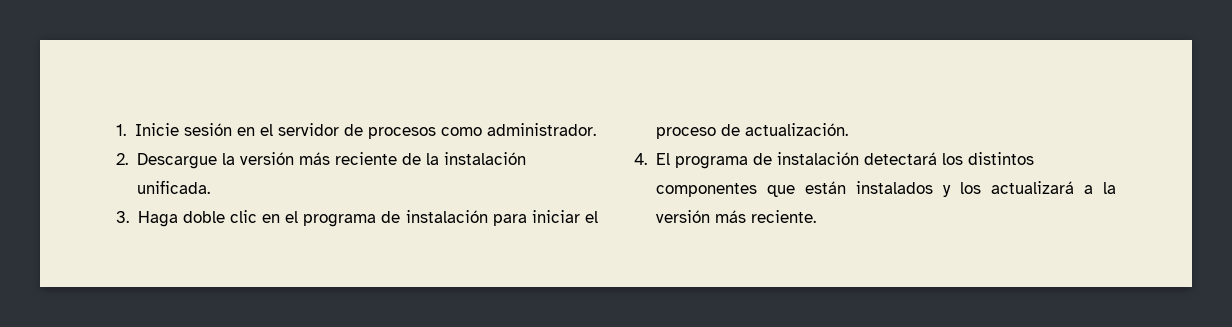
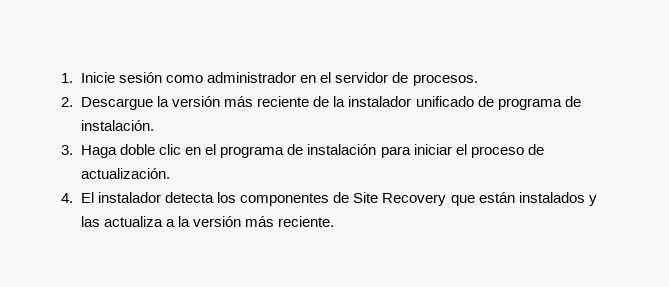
(233, 129) none -> [166,72,297,83] como administrador
[368,123,597,139] procesos como administrador. -> [412,74,478,86] procesos.
[443,152,526,165] [136,180,210,194] instalación unificada. -> [348,96,581,110] [81,120,155,131] instalador unificado de programa de instalación.
[674,152,1034,169] [655,183,757,197] programa de instalación detectará los distintos componentes -> [98,192,447,206] instalador detecta los componentes de Site Recovery
[959,181,1074,194] los actualizará -> [81,216,164,227] las actualiza

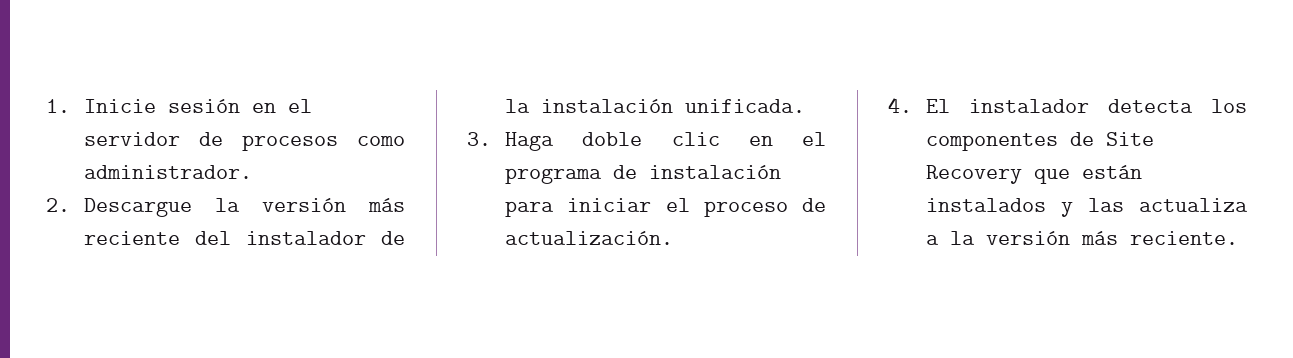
[166,72,297,83] como administrador -> (241, 106) none
[412,74,478,86] procesos. -> [242,135,405,151] [84,165,253,179] procesos como administrador.
[313,96,581,110] [81,120,155,131] de la instalador unificado de programa de instalación. -> [195,231,405,245] [505,99,806,113] del instalador de la instalación unificada.

